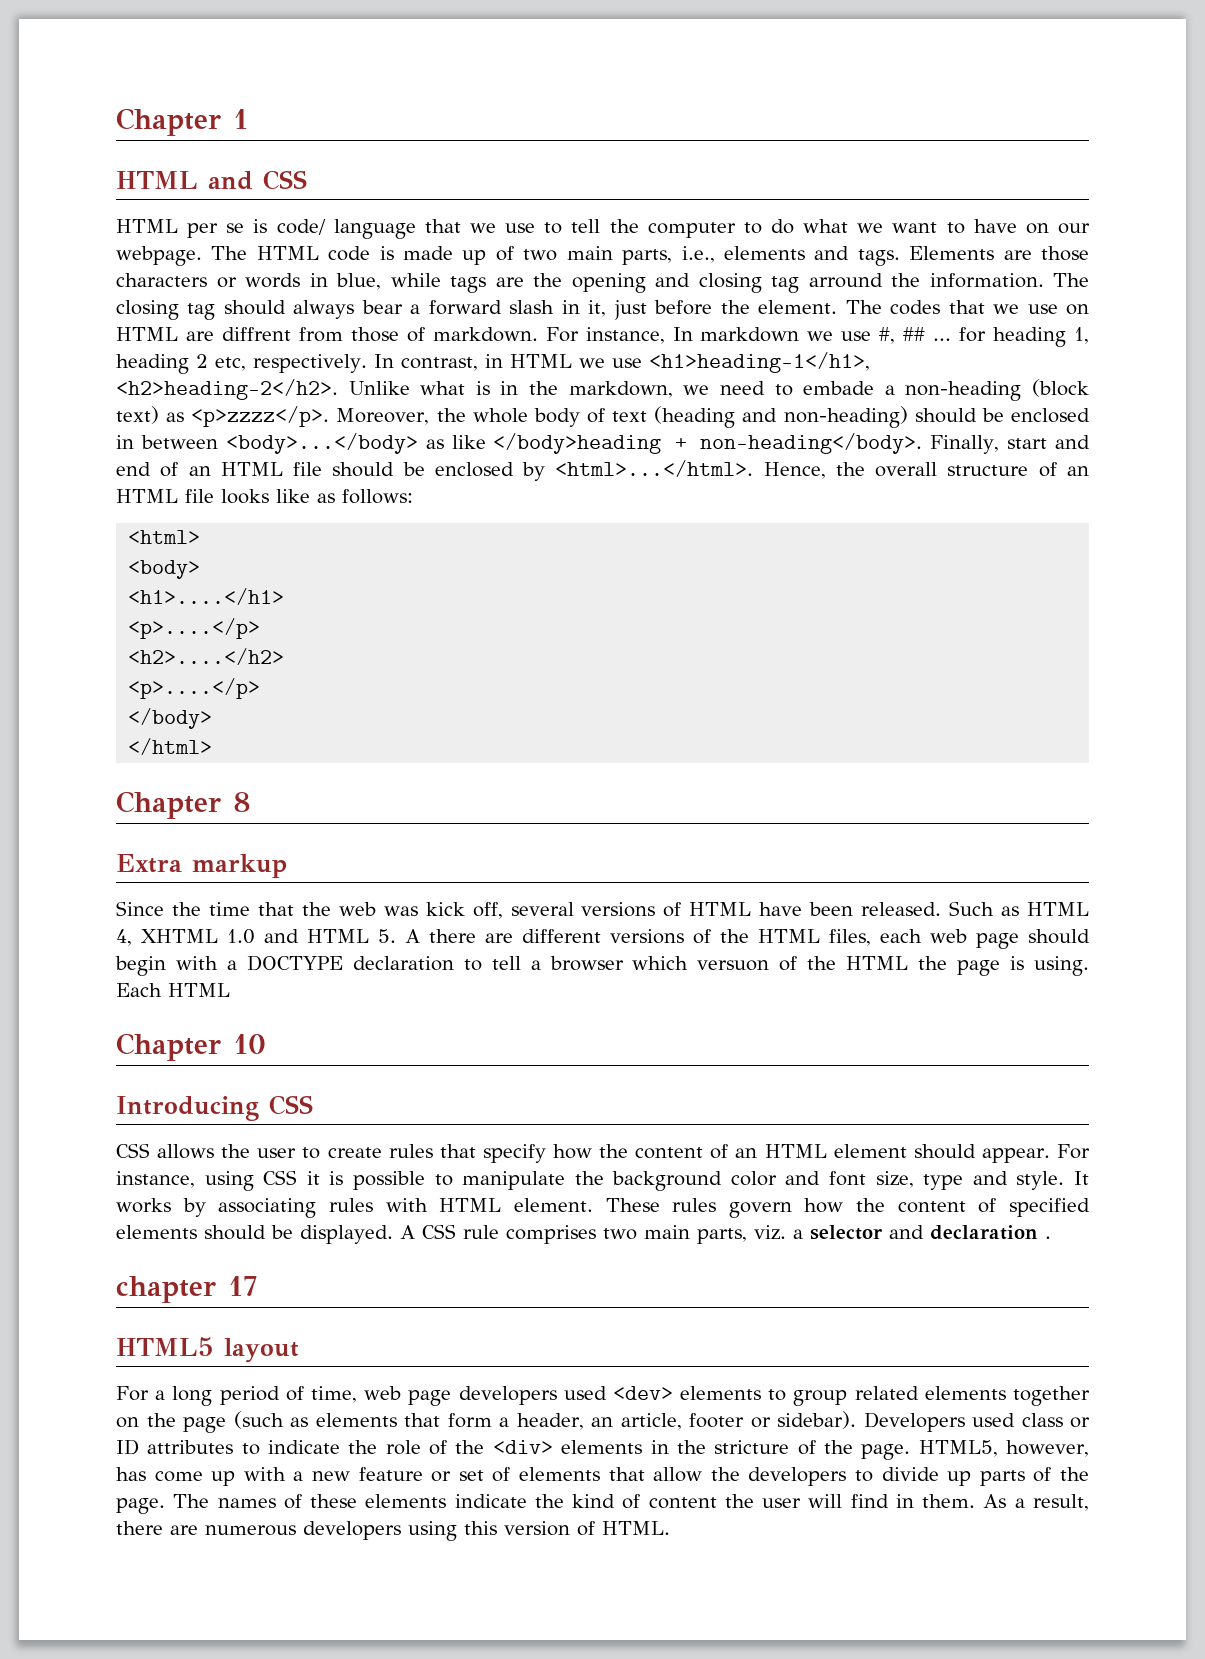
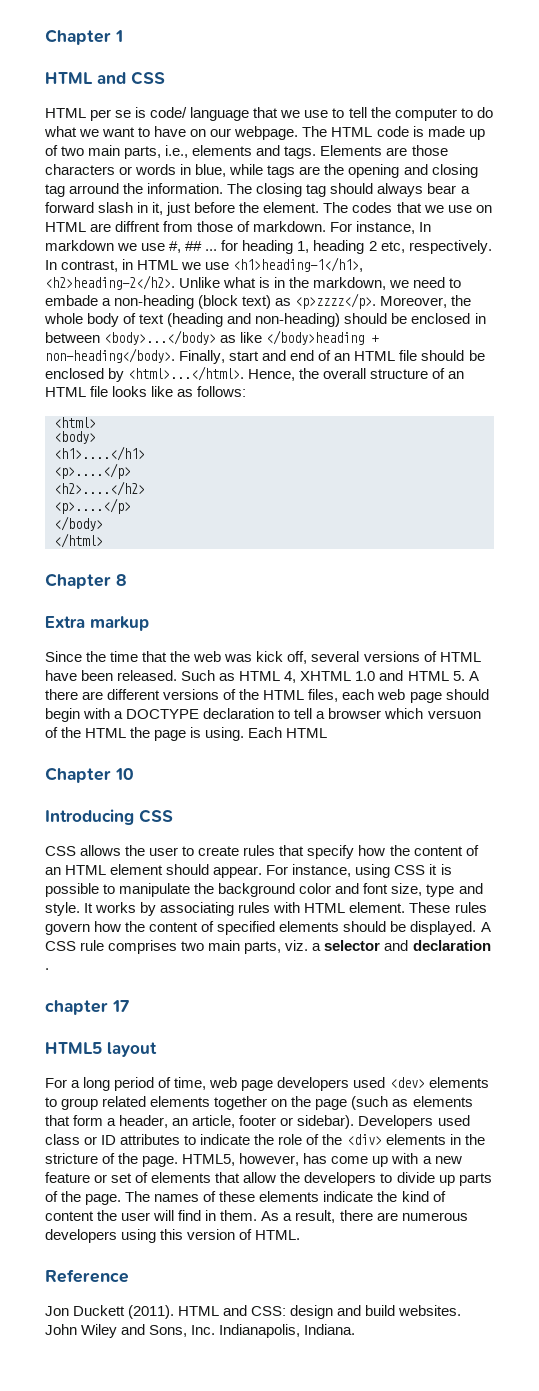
(670, 1528) none -> [45,1269,129,1283] [45,1305,462,1319] [45,1324,356,1338] // Reference // Jon Duckett (2011). HTML and CSS: design and build websites. John Wiley and Sons, Inc. Indianapolis, Indiana.

